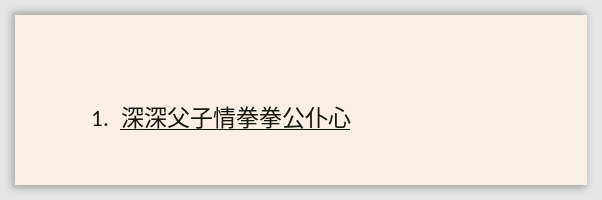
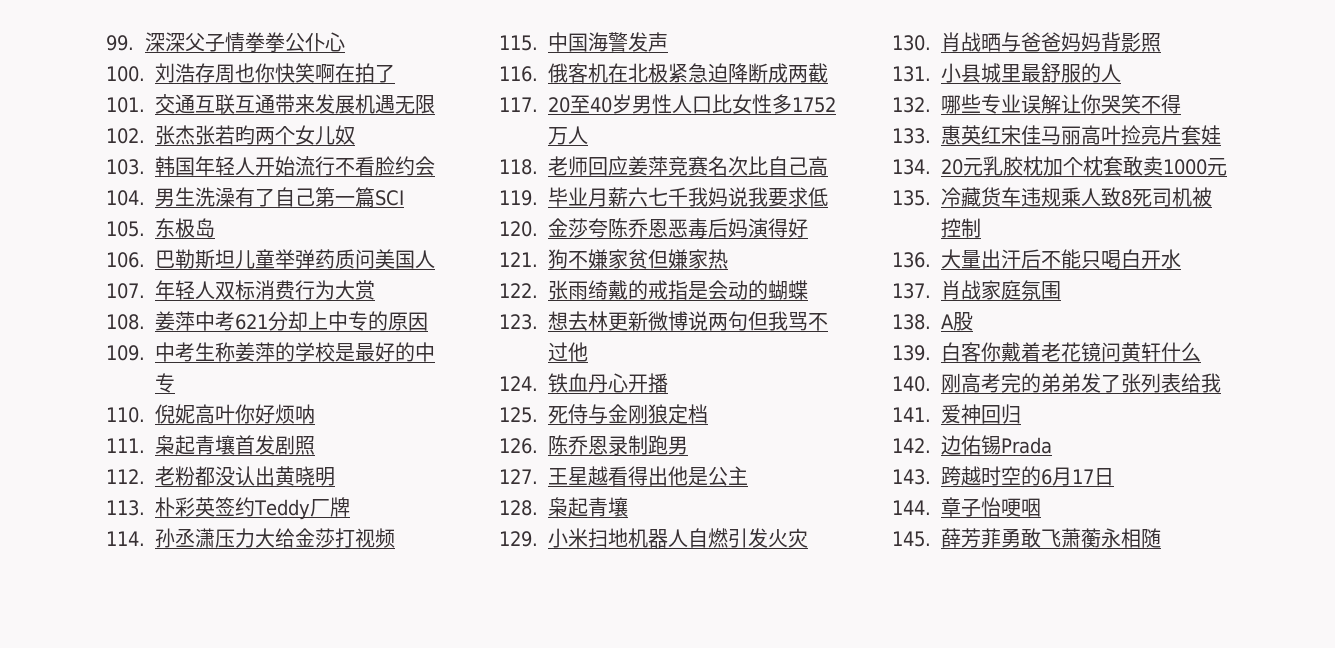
[91,111,109,126] 1. -> [106,35,134,51] 99.
(351, 117) none -> [106,63,395,83] [106,94,435,115] [106,125,355,145] [106,156,435,176] [106,187,404,208] [106,218,215,238] [106,249,435,269] [106,280,375,300] [106,311,428,331] [106,342,435,362] [155,373,175,393] [106,404,315,424] [106,435,315,455] [106,466,335,486] [106,497,350,520] [106,528,395,548] [499,32,668,52] [499,63,828,83] [499,94,836,114] [548,126,588,145] [499,156,828,176] [499,187,828,207] [499,218,808,239] [499,249,728,269] [499,280,808,300] [499,311,828,331] [548,342,588,362] [499,373,668,393] [499,404,708,424] [499,435,688,455] [499,466,748,486] [499,497,628,517] [499,528,808,548] [892,32,1161,52] [892,63,1121,83] [892,94,1181,114] [892,125,1221,145] [892,156,1227,176] [892,187,1212,207] [941,218,981,238] [892,249,1181,270] [892,280,1061,301] [892,312,973,331] [892,342,1201,362] [892,373,1221,393] [892,404,1021,424] [892,435,1052,455] [892,466,1114,486] [892,497,1041,517] [892,528,1161,548] // 100.刘浩存周也你快笑啊在拍了 // 101.交通互联互通带来发展机遇无限 // 102.张杰张若昀两个女儿奴 // 103.韩国年轻人开始流行不看脸约会 // 104.男生洗澡有了自己第一篇SCI // 105.东极岛 // 106.巴勒斯坦儿童举弹药质问美国人 // 107.年轻人双标消费行为大赏 // 108.姜萍中考621分却上中专的原因 // 109.中考生称姜萍的学校是最好的中专 // 110.倪妮高叶你好烦呐 // 111.枭起青壤首发剧照 // 112.老粉都没认出黄晓明 // 113.朴彩英签约Teddy厂牌 // 114.孙丞潇压力大给金莎打视频 // 115.中国海警发声 // 116.俄客机在北极紧急迫降断成两截 // 117. 20至40岁男性人口比女性多1752万人 // 118.老师回应姜萍竞赛名次比自己高 // 119.毕业月薪六七千我妈说我要求低 // 120.金莎夸陈乔恩恶毒后妈演得好 // 121.狗不嫌家贫但嫌家热 // 122.张雨绮戴的戒指是会动的蝴蝶 // 123.想去林更新微博说两句但我骂不过他 // 124.铁血丹心开播 // 125.死侍与金刚狼定档 // 126.陈乔恩录制跑男 // 127.王星越看得出他是公主 // 128.枭起青壤 // 129.小米扫地机器人自燃引发火灾 // 130.肖战晒与爸爸妈妈背影照 // 131.小县城里最舒服的人 // 132.哪些专业误解让你哭笑不得 // 133.惠英红宋佳马丽高叶捡亮片套娃 // 134. 20元乳胶枕加个枕套敢卖1000元 // 135.冷藏货车违规乘人致8死司机被控制 // 136.大量出汗后不能只喝白开水 // 137.肖战家庭氛围 // 138. A股 // 139.白客你戴着老花镜问黄轩什么 // 140.刚高考完的弟弟发了张列表给我 // 141.爱神回归 // 142.边佑锡Prada // 143.跨越时空的6月17日 // 144.章子怡哽咽 // 145.薛芳菲勇敢飞萧蘅永相随

